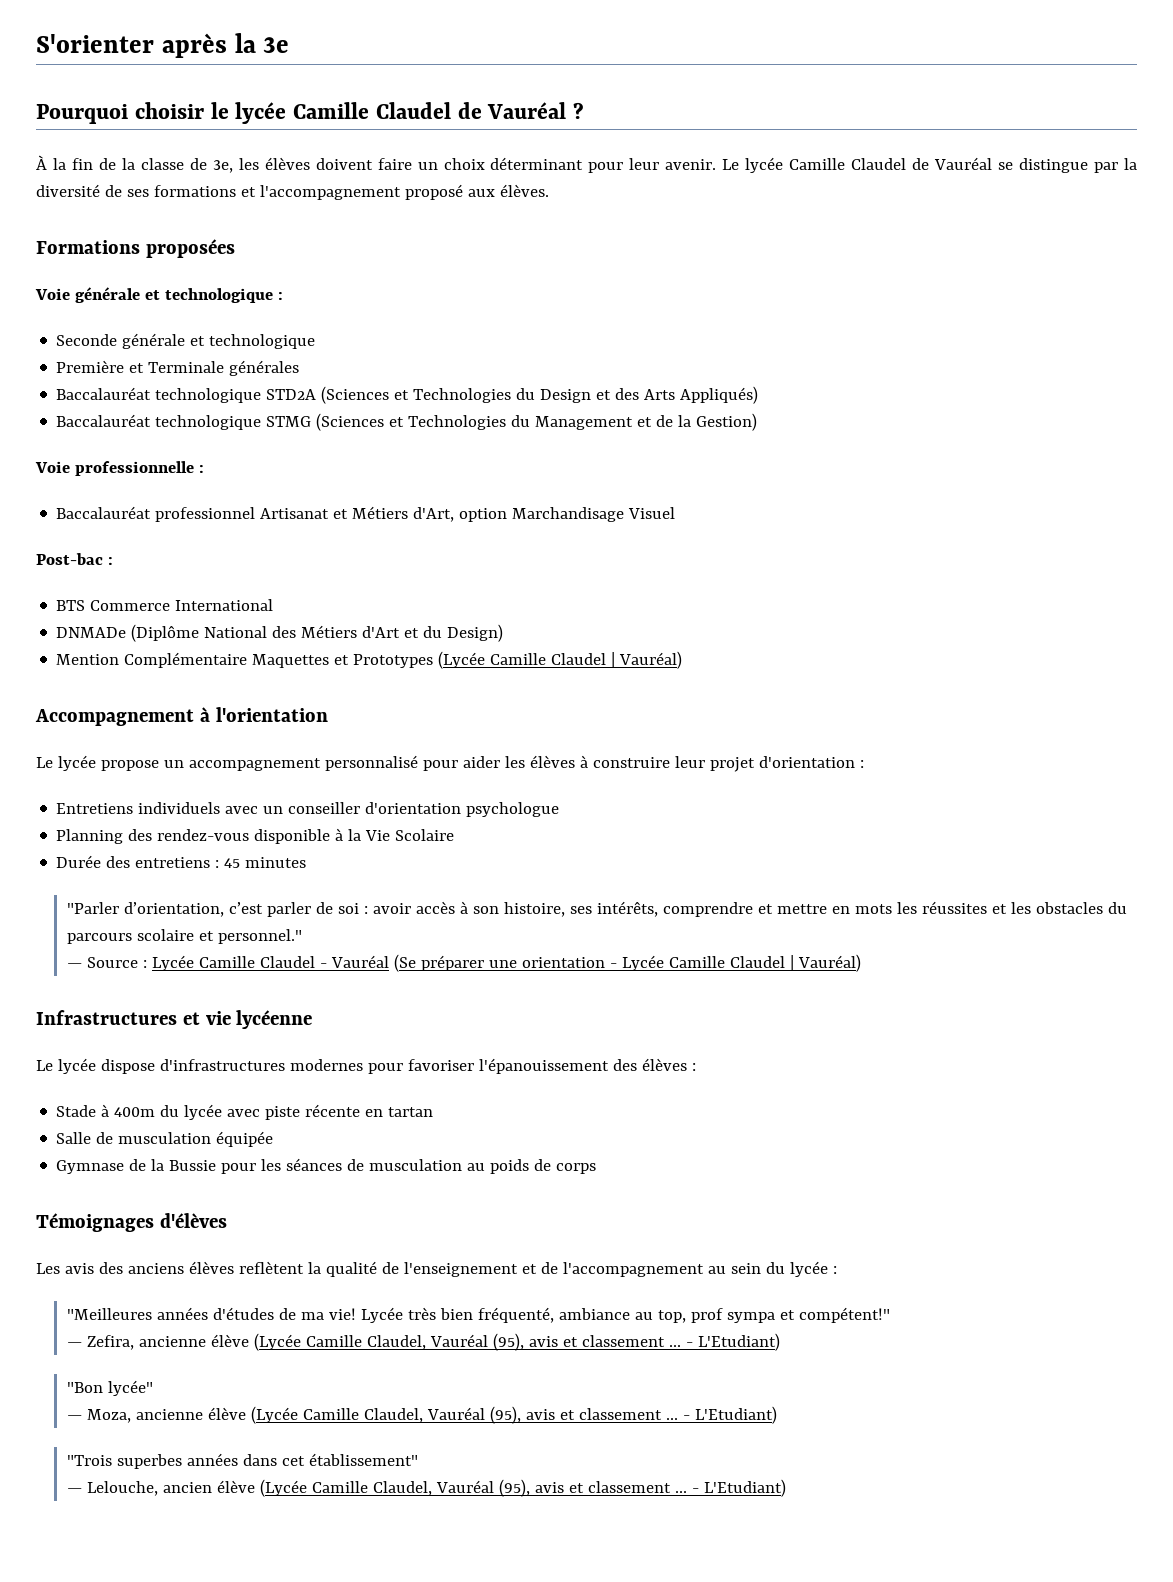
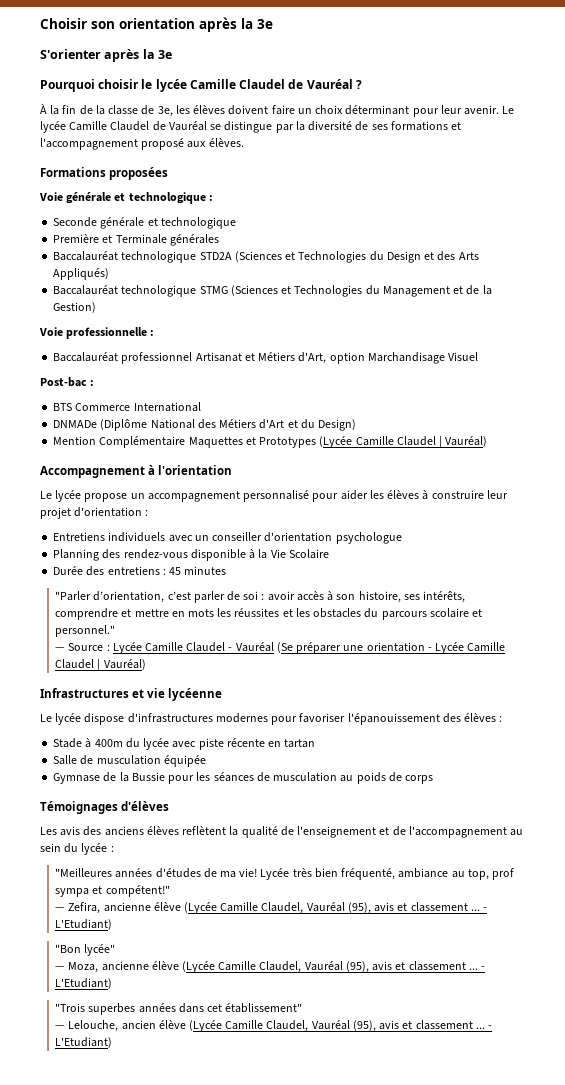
(36, 43) none -> [40,17,273,32] Choisir son orientation après la 3e //

